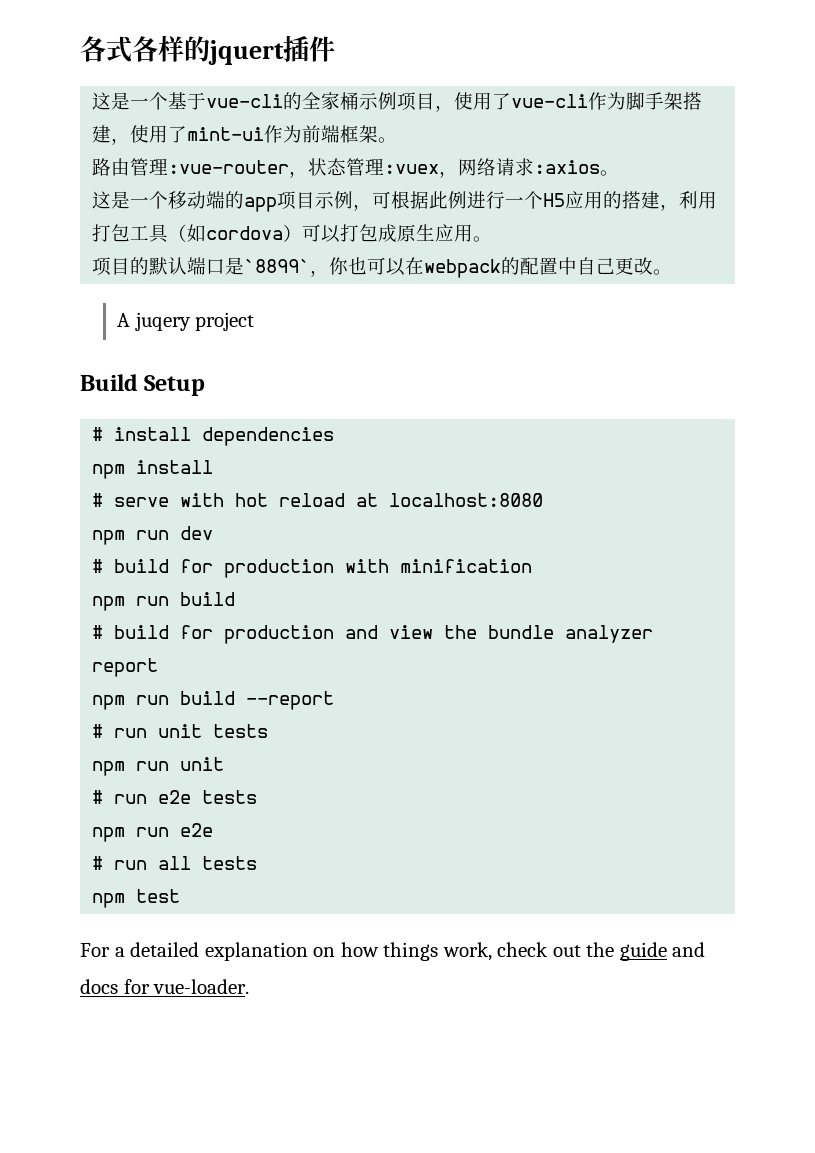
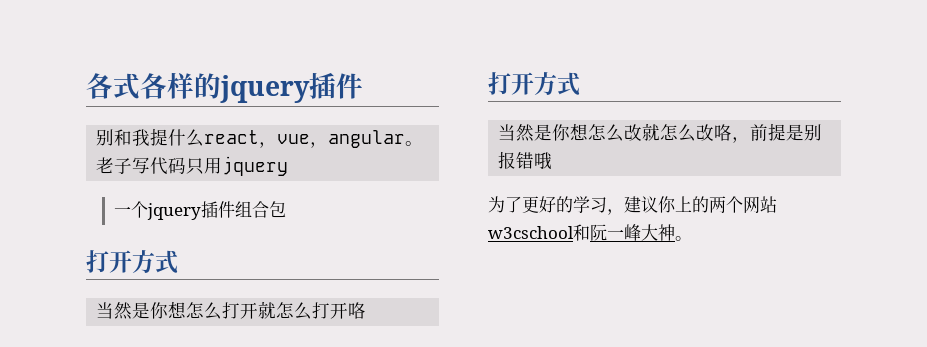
[208,40,284,65] jquert -> [220,75,310,103] jquery
[92,92,703,112] [92,125,398,145] [92,158,620,178] [92,191,718,212] [92,224,493,243] [92,257,673,278] [116,312,255,331] [80,374,206,396] [92,427,335,446] [92,460,214,479] [92,493,544,507] [92,526,214,545] [92,559,533,578] [92,592,236,611] [92,625,654,644] [92,658,159,677] [92,691,335,710] [92,724,269,738] [92,757,225,776] [92,790,258,804] [92,823,214,842] [92,856,258,870] [92,889,181,908] [80,942,706,961] [80,979,250,994] 这是一个基于vue-cli的全家桶示例项目，使用了vue-cli作为脚手架搭建，使用了mint-ui作为前端框架。 // 路由管理:vue-router，状态管理:vuex，网络请求:axios。 // 这是一个移动端的app项目示例，可根据此例进行一个H5应用的搭建，利用打包工具（如cordova）可以打包成原生应用。 // 项目的默认端口是`8899`，你也可以在webpack的配置中自己更改。 // A juqery project // Build Setup // # install dependencies // npm install // # serve with hot reload at localhost:8080 // npm run dev // # build for production with minification // npm run build // # build for production and view the bundle analyzer report // npm run build --report // # run unit tests // npm run unit // # run e2e tests // npm run e2e // # run all tests // npm test // For a detailed explanation on how things work, check out the guide and docs for vue-loader. -> [96,128,424,148] [96,156,289,176] [113,201,286,220] [86,250,178,274] [96,301,367,320] [488,72,580,96] [498,123,823,143] [498,151,553,170] [488,196,777,215] [488,224,692,241] 别和我提什么react，vue，angular。老子写代码只用jquery // 一个jquery插件组合包 // 打开方式 // 当然是你想怎么打开就怎么打开咯 // 打开方式 // 当然是你想怎么改就怎么改咯，前提是别报错哦 // 为了更好的学习，建议你上的两个网站w3cschool和阮一峰大神。

